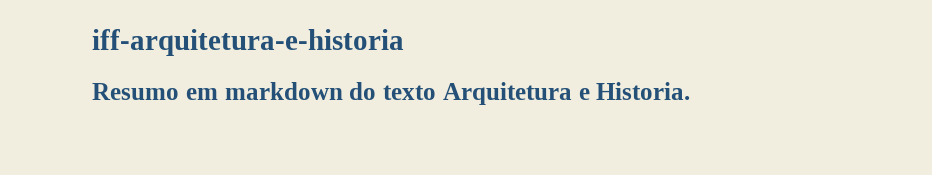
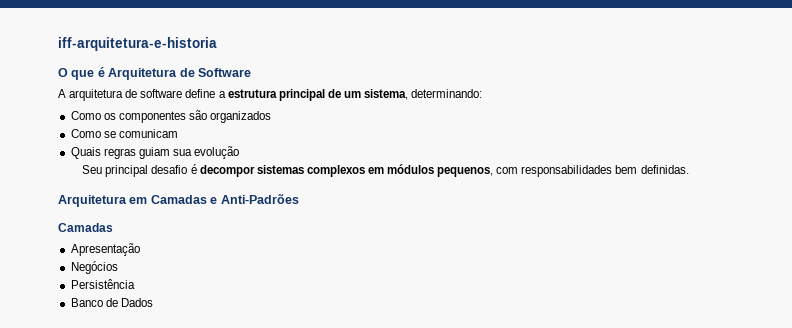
[92,82,691,105] Resumo em markdown do texto Arquitetura e Historia. -> [58,67,251,80] [58,89,483,101] [70,110,272,123] [70,129,178,138] [70,146,240,159] [82,164,689,177] [58,194,299,207] [58,223,113,232] [70,243,140,256] [70,261,118,274] [70,279,135,289] [70,298,153,307] O que é Arquitetura de Software // A arquitetura de software define a estrutura principal de um sistema, determinando: // Como os componentes são organizados // Como se comunicam // Quais regras guiam sua evolução // Seu principal desafio é decompor sistemas complexos em módulos pequenos, com responsabilidades bem definidas. // Arquitetura em Camadas e Anti-Padrões // Camadas // Apresentação // Negócios // Persistência // Banco de Dados

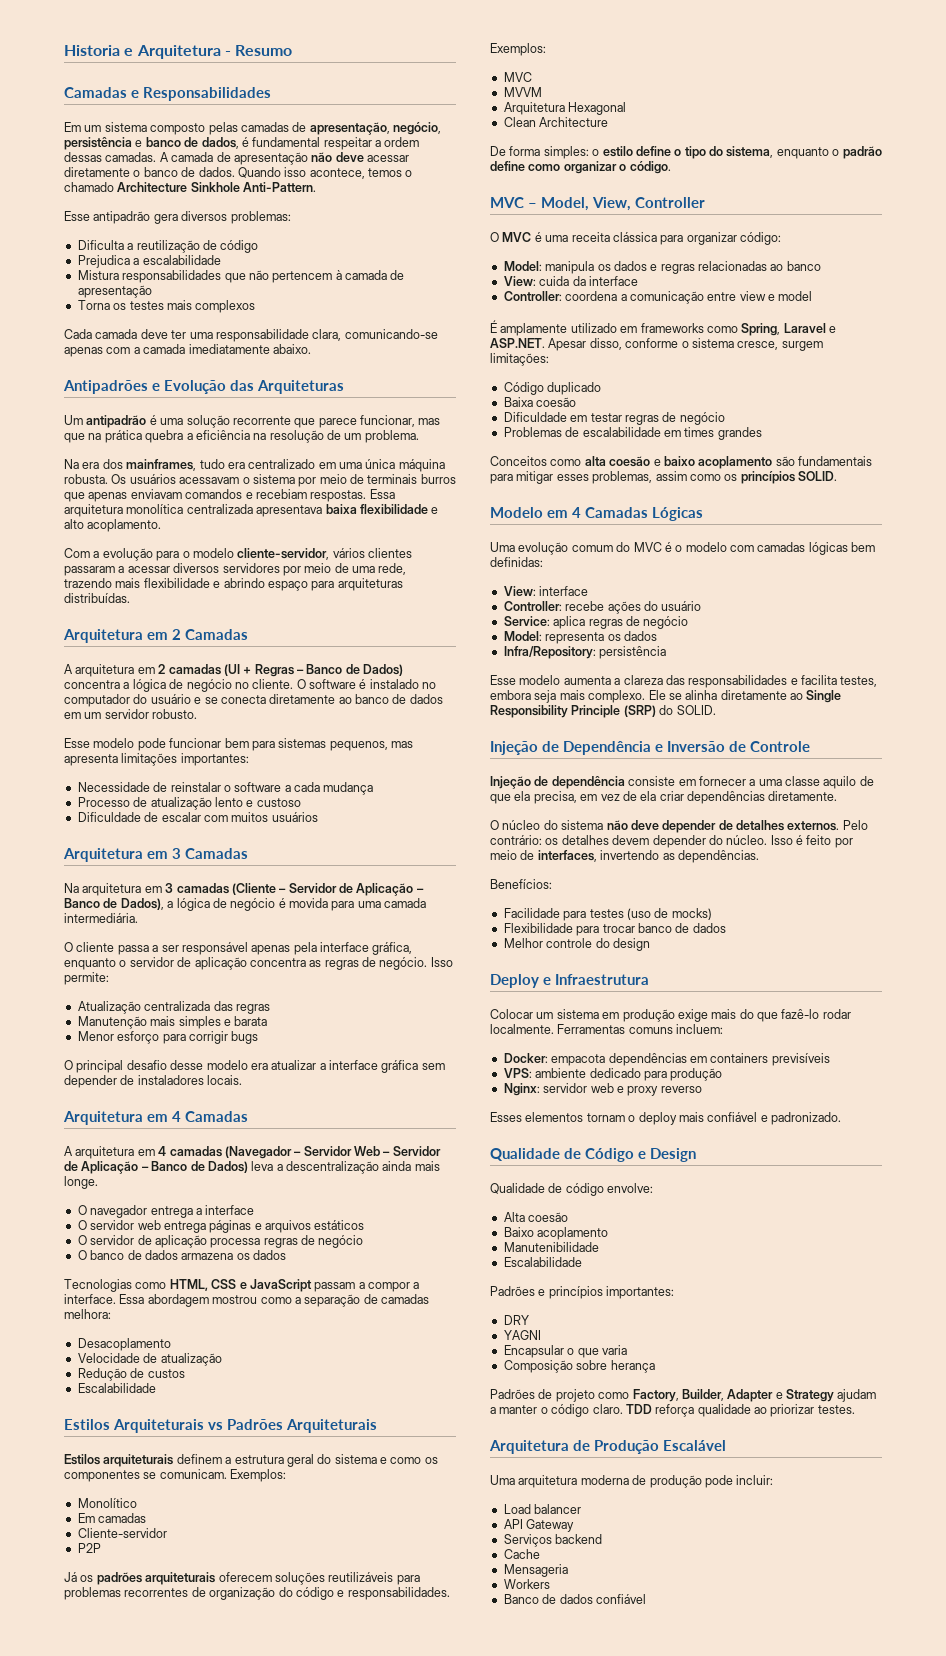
[58,37,217,51] [58,67,251,80] [58,89,483,101] [70,110,272,123] [70,129,178,138] [70,146,240,159] [82,164,689,177] [58,194,299,207] [58,223,113,232] [70,243,140,256] [70,261,118,274] [70,279,135,289] [70,298,153,307] iff-arquitetura-e-historia // O que é Arquitetura de Software // A arquitetura de software define a estrutura principal de um sistema, determinando: // Como os componentes são organizados // Como se comunicam // Quais regras guiam sua evolução // Seu principal desafio é decompor sistemas complexos em módulos pequenos, com responsabilidades bem definidas. // Arquitetura em Camadas e Anti-Padrões // Camadas // Apresentação // Negócios // Persistência // Banco de Dados -> [64,45,293,59] [64,87,272,101] [64,122,441,135] [64,137,420,150] [64,152,409,165] [64,167,413,179] [64,182,317,192] [64,211,291,224] [77,240,259,253] [77,255,221,268] [77,270,405,283] [77,285,152,298] [77,300,256,313] [64,329,438,342] [64,344,311,357] [63,380,345,394] [64,415,441,428] [64,430,419,443] [64,459,445,472] [64,474,456,487] [64,489,395,502] [64,504,439,517] [64,519,162,532] [64,548,412,561] [64,563,407,576] [64,578,403,591] [64,593,130,603] [63,629,249,643] [64,664,404,677] [64,679,437,692] [64,694,443,707] [64,709,198,719] [64,738,413,751] [64,753,249,766] [77,782,374,795] [77,797,301,810] [77,812,318,822] [63,848,249,862] [64,883,424,896] [64,898,427,911] [64,913,138,923] [64,942,413,955] [64,957,453,970] [64,972,109,985] [77,1001,270,1014] [77,1016,268,1029] [77,1031,259,1044] [64,1060,445,1073] [64,1075,243,1088] [63,1111,249,1125] [64,1146,441,1159] [64,1161,440,1174] [64,1176,98,1189] [77,1205,255,1218] [77,1220,365,1233] [77,1235,364,1248] [77,1250,286,1260] [64,1279,420,1292] [64,1294,429,1307] [64,1309,111,1319] [77,1338,171,1351] [77,1353,222,1366] [77,1368,185,1381] [77,1383,156,1393] [64,1419,378,1433] [64,1454,438,1467] [64,1469,287,1482] [77,1498,137,1508] [77,1513,147,1523] [77,1528,167,1538] [77,1543,101,1553] [64,1572,420,1585] [64,1587,450,1600] [490,43,546,56] [503,72,532,82] [503,87,542,97] [503,102,627,115] [503,117,609,127] [490,146,882,159] [490,161,671,174] [490,197,706,211] [490,232,781,245] [503,261,821,274] [503,276,638,286] [503,291,813,304] [490,320,836,336] [490,338,823,351] [490,353,549,366] [503,382,602,395] [503,397,577,407] [503,412,725,425] [503,427,762,440] [490,456,872,469] [490,471,837,484] [490,507,704,521] [490,542,876,555] [490,557,543,567] [503,586,589,596] [503,601,702,614] [503,616,689,629] [503,631,657,644] [503,646,667,659] [490,675,878,688] [490,690,842,703] [490,705,716,718] [490,741,811,755] [490,776,874,789] [490,791,838,804] [490,820,868,833] [490,835,853,848] [490,850,759,863] [490,879,552,889] [503,908,712,921] [503,923,726,936] [503,938,650,951] [490,974,650,988] [490,1009,851,1022] [490,1024,724,1034] [503,1053,830,1066] [503,1068,723,1081] [503,1083,702,1096] [490,1112,841,1125] [490,1148,697,1162] [490,1183,654,1196] [503,1212,569,1222] [503,1227,609,1240] [503,1242,599,1252] [503,1257,582,1267] [490,1286,675,1299] [503,1315,529,1325] [503,1330,541,1340] [503,1345,627,1358] [503,1360,655,1373] [490,1389,877,1402] [490,1404,855,1417] [489,1440,727,1454] [490,1475,774,1488] [503,1504,582,1514] [503,1519,575,1532] [503,1534,603,1547] [503,1549,540,1559] [503,1564,568,1577] [503,1579,550,1589] [503,1594,646,1604] Historia e Arquitetura - Resumo // Camadas e Responsabilidades // Em um sistema composto pelas camadas de apresentação, negócio, persistência e banco de dados, é fundamental respeitar a ordem dessas camadas. A camada de apresentação não deve acessar diretamente o banco de dados. Quando isso acontece, temos o chamado Architecture Sinkhole Anti-Pattern. // Esse antipadrão gera diversos problemas: // Dificulta a reutilização de código // Prejudica a escalabilidade // Mistura responsabilidades que não pertencem à camada de apresentação // Torna os testes mais complexos // Cada camada deve ter uma responsabilidade clara, comunicando-se apenas com a camada imediatamente abaixo. // Antipadrões e Evolução das Arquiteturas // Um antipadrão é uma solução recorrente que parece funcionar, mas que na prática quebra a eficiência na resolução de um problema. // Na era dos mainframes, tudo era centralizado em uma única máquina robusta. Os usuários acessavam o sistema por meio de terminais burros que apenas enviavam comandos e recebiam respostas. Essa arquitetura monolítica centralizada apresentava baixa flexibilidade e alto acoplamento. // Com a evolução para o modelo cliente-servidor, vários clientes passaram a acessar diversos servidores por meio de uma rede, trazendo mais flexibilidade e abrindo espaço para arquiteturas distribuídas. // Arquitetura em 2 Camadas // A arquitetura em 2 camadas (UI + Regras – Banco de Dados) concentra a lógica de negócio no cliente. O software é instalado no computador do usuário e se conecta diretamente ao banco de dados em um servidor robusto. // Esse modelo pode funcionar bem para sistemas pequenos, mas apresenta limitações importantes: // Necessidade de reinstalar o software a cada mudança // Processo de atualização lento e custoso // Dificuldade de escalar com muitos usuários // Arquitetura em 3 Camadas // Na arquitetura em 3 camadas (Cliente – Servidor de Aplicação – Banco de Dados), a lógica de negócio é movida para uma camada intermediária. // O cliente passa a ser responsável apenas pela interface gráfica, enquanto o servidor de aplicação concentra as regras de negócio. Isso permite: // Atualização centralizada das regras // Manutenção mais simples e barata // Menor esforço para corrigir bugs // O principal desafio desse modelo era atualizar a interface gráfica sem depender de instaladores locais. // Arquitetura em 4 Camadas // A arquitetura em 4 camadas (Navegador – Servidor Web – Servidor de Aplicação – Banco de Dados) leva a descentralização ainda mais longe. // O navegador entrega a interface // O servidor web entrega páginas e arquivos estáticos // O servidor de aplicação processa regras de negócio // O banco de dados armazena os dados // Tecnologias como HTML, CSS e JavaScript passam a compor a interface. Essa abordagem mostrou como a separação de camadas melhora: // Desacoplamento // Velocidade de atualização // Redução de custos // Escalabilidade // Estilos Arquiteturais vs Padrões Arquiteturais // Estilos arquiteturais definem a estrutura geral do sistema e como os componentes se comunicam. Exemplos: // Monolítico // Em camadas // Cliente-servidor // P2P // Já os padrões arquiteturais oferecem soluções reutilizáveis para problemas recorrentes de organização do código e responsabilidades. Exemplos: // MVC // MVVM // Arquitetura Hexagonal // Clean Architecture // De forma simples: o estilo define o tipo do sistema, enquanto o padrão define como organizar o código. // MVC – Model, View, Controller // O MVC é uma receita clássica para organizar código: // Model: manipula os dados e regras relacionadas ao banco // View: cuida da interface // Controller: coordena a comunicação entre view e model // É amplamente utilizado em frameworks como Spring, Laravel e ASP.NET. Apesar disso, conforme o sistema cresce, surgem limitações: // Código duplicado // Baixa coesão // Dificuldade em testar regras de negócio // Problemas de escalabilidade em times grandes // Conceitos como alta coesão e baixo acoplamento são fundamentais para mitigar esses problemas, assim como os princípios SOLID. // Modelo em 4 Camadas Lógicas // Uma evolução comum do MVC é o modelo com camadas lógicas bem definidas: // View: interface // Controller: recebe ações do usuário // Service: aplica regras de negócio // Model: representa os dados // Infra/Repository: persistência // Esse modelo aumenta a clareza das responsabilidades e facilita testes, embora seja mais complexo. Ele se alinha diretamente ao Single Responsibility Principle (SRP) do SOLID. // Injeção de Dependência e Inversão de Controle // Injeção de dependência consiste em fornecer a uma classe aquilo de que ela precisa, em vez de ela criar dependências diretamente. // O núcleo do sistema não deve depender de detalhes externos. Pelo contrário: os detalhes devem depender do núcleo. Isso é feito por meio de interfaces, invertendo as dependências. // Benefícios: // Facilidade para testes (uso de mocks) // Flexibilidade para trocar banco de dados // Melhor controle do design // Deploy e Infraestrutura // Colocar um sistema em produção exige mais do que fazê-lo rodar localmente. Ferramentas comuns incluem: // Docker: empacota dependências em containers previsíveis // VPS: ambiente dedicado para produção // Nginx: servidor web e proxy reverso // Esses elementos tornam o deploy mais confiável e padronizado. // Qualidade de Código e Design // Qualidade de código envolve: // Alta coesão // Baixo acoplamento // Manutenibilidade // Escalabilidade // Padrões e princípios importantes: // DRY // YAGNI // Encapsular o que varia // Composição sobre herança // Padrões de projeto como Factory, Builder, Adapter e Strategy ajudam a manter o código claro. TDD reforça qualidade ao priorizar testes. // Arquitetura de Produção Escalável // Uma arquitetura moderna de produção pode incluir: // Load balancer // API Gateway // Serviços backend // Cache // Mensageria // Workers // Banco de dados confiável

